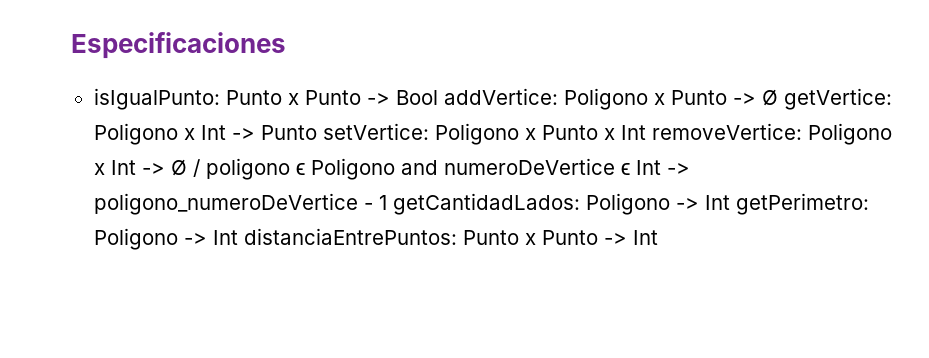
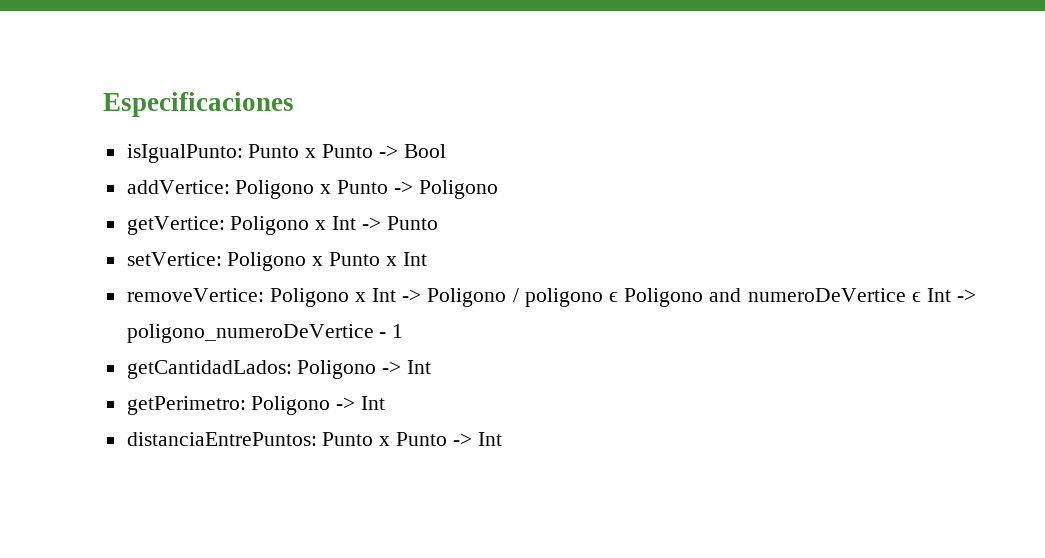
(438, 97) none -> (446, 151) //
[761,89,778,106] Ø -> [418,180,498,199] Poligono //
(317, 132) none -> (438, 223) //
(646, 132) none -> (427, 259) //
[170,159,187,176] Ø -> [427,288,507,307] Poligono
(387, 202) none -> (404, 331) //
(730, 202) none -> (432, 367) //
(238, 237) none -> (386, 403) //

